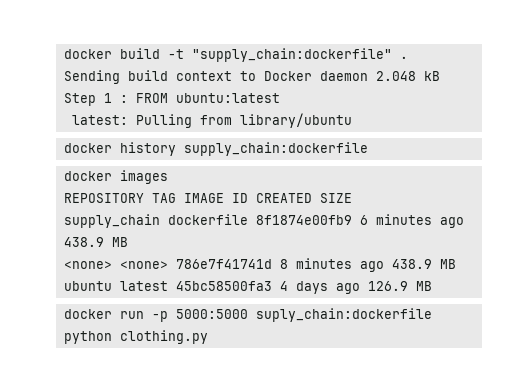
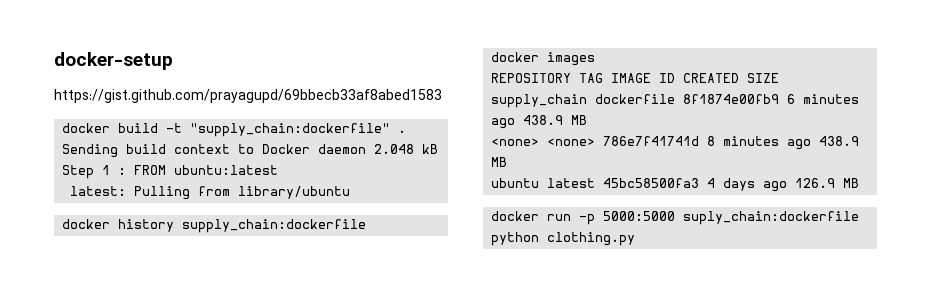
(63, 54) none -> [54,52,173,70] [54,89,442,103] docker-setup // https://gist.github.com/prayagupd/69bbecb33af8abed1583 //

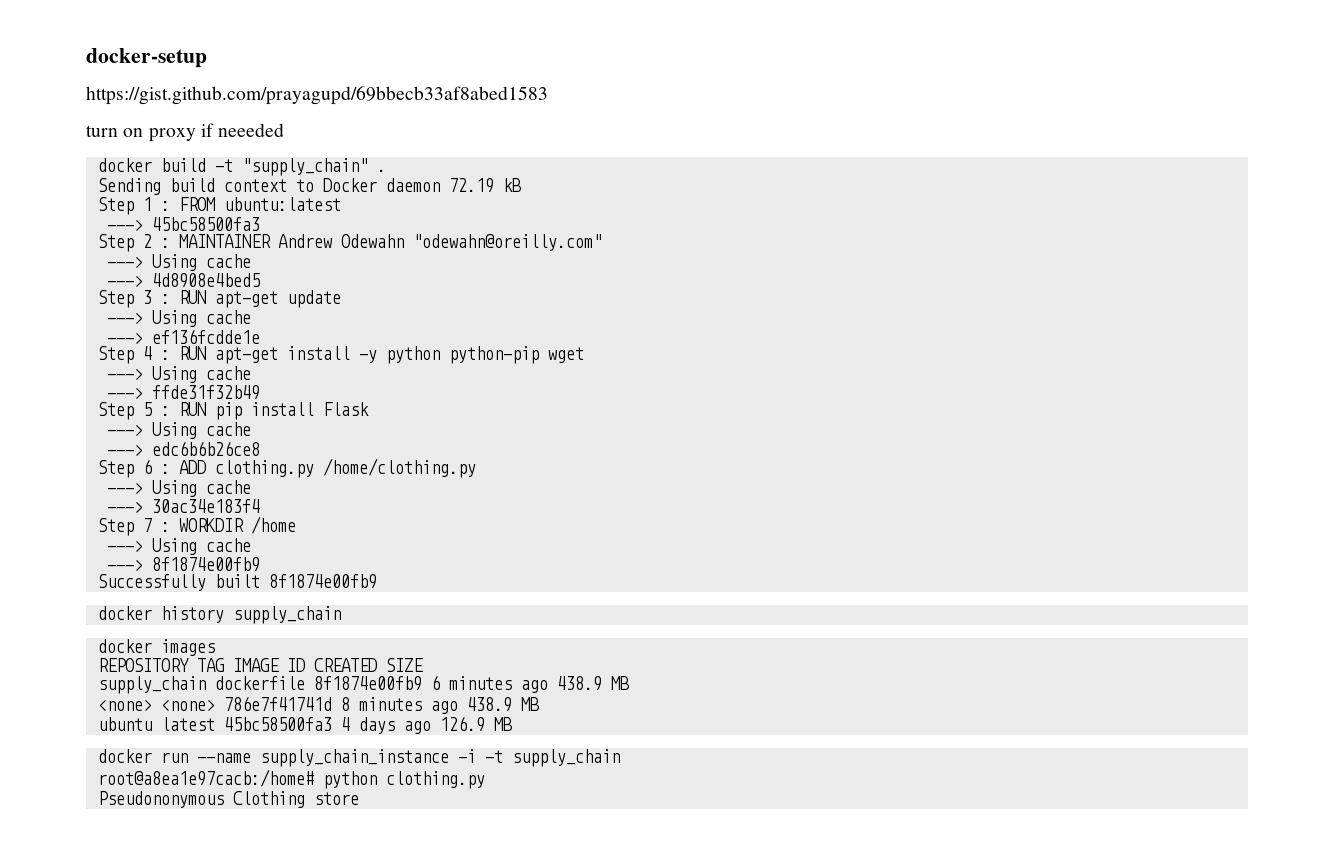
(442, 96) none -> [86,123,285,142] // turn on proxy if neeeded
[190,123,391,137] "supply_chain:dockerfile" -> [241,158,368,176] "supply_chain"
[374,144,415,154] 2.048 -> [448,178,494,193] 72.19
[70,186,351,200] latest: Pulling from library/ubuntu -> [106,217,260,231] [97,234,602,252] [106,254,251,271] [106,273,260,288] [97,290,341,308] [106,310,251,327] [106,329,260,344] [97,346,584,364] [106,366,251,383] [106,385,260,400] [97,402,369,420] [106,422,251,439] [106,441,260,456] [97,458,476,478] [106,480,251,497] [106,499,260,513] [97,516,296,536] [106,538,251,555] [106,557,260,572] [97,574,377,591] ---> 45bc58500fa3 // Step 2 : MAINTAINER Andrew Odewahn "odewahn@oreilly.com" // ---> Using cache // ---> 4d8908e4bed5 // Step 3 : RUN apt-get update // ---> Using cache // ---> ef136fcdde1e // Step 4 : RUN apt-get install -y python python-pip wget // ---> Using cache // ---> ffde31f32b49 // Step 5 : RUN pip install Flask // ---> Using cache // ---> edc6b6b26ce8 // Step 6 : ADD clothing.py /home/clothing.py // ---> Using cache // ---> 30ac34e183f4 // Step 7 : WORKDIR /home // ---> Using cache // ---> 8f1874e00fb9 // Successfully built 8f1874e00fb9
[182,219,367,233] supply_chain:dockerfile -> [232,606,341,624] supply_chain
[579,211,860,225] -p 5000:5000 suply_chain:dockerfile -> [196,749,620,767] [97,769,314,787] --name supply_chain_instance -i -t supply_chain // root@a8ea1e97cacb:/home#
(636, 239) none -> [97,791,359,808] // Pseudononymous Clothing store

